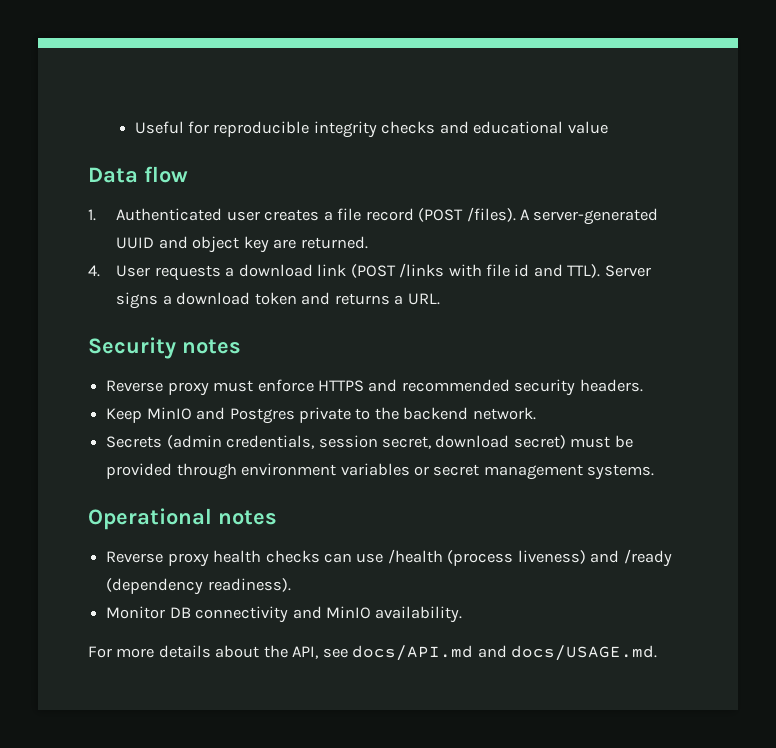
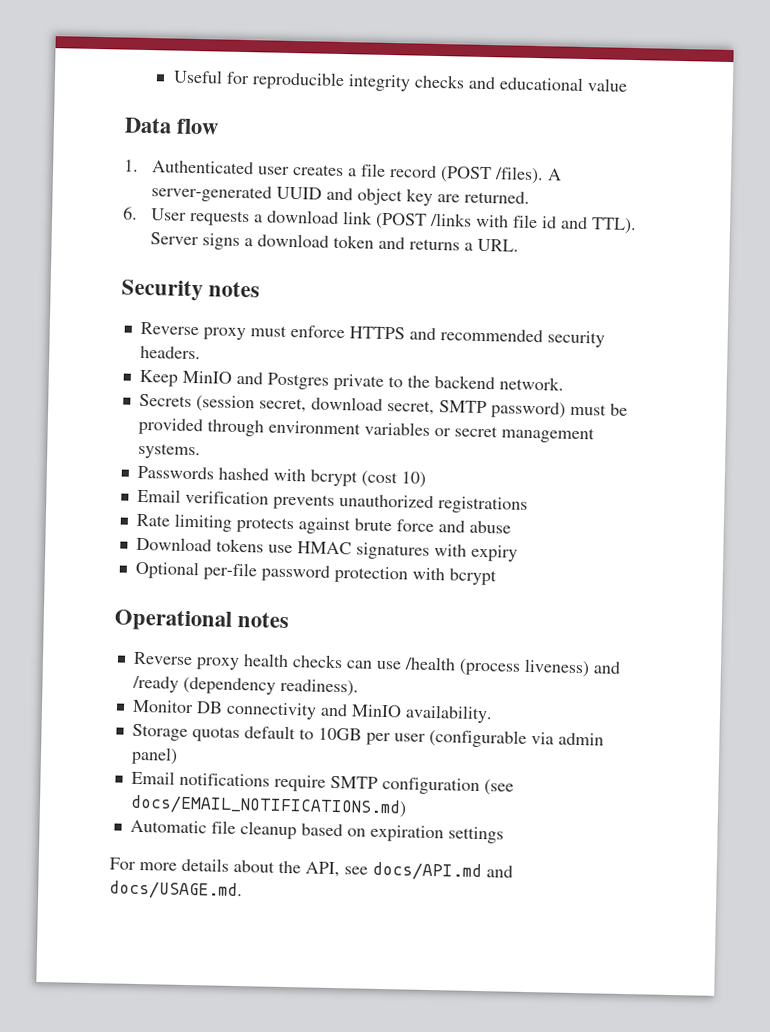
[88,265,100,277] 4. -> [123,206,138,220] 6.
[166,435,566,449] (admin credentials, session secret, download secret) -> [195,395,566,419] (session secret, download secret, SMTP password)
(655, 472) none -> [136,465,426,488] [136,488,528,514] [135,513,511,535] [135,536,518,562] [134,560,497,586] // Passwords hashed with bcrypt (cost 10) // Email verification prevents unauthorized registrations // Rate limiting protects against brute force and abuse // Download tokens use HMAC signatures with expiry // Optional per-file password protection with bcrypt
(463, 614) none -> [131,723,604,748] [130,746,178,765] [130,770,514,796] [129,794,407,818] [129,819,504,844] // Storage quotas default to 10GB per user (configurable via admin panel) // Email notifications require SMTP configuration (see docs/EMAIL_NOTIFICATIONS.md) // Automatic file cleanup based on expiration settings

